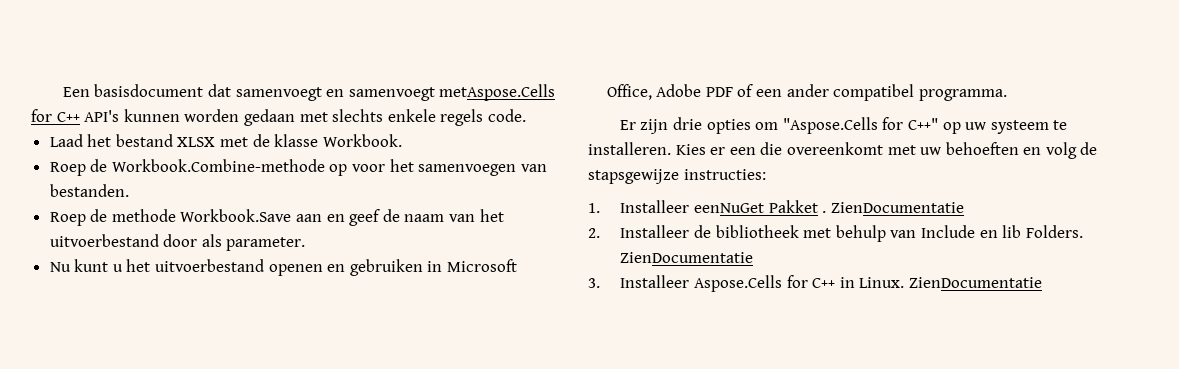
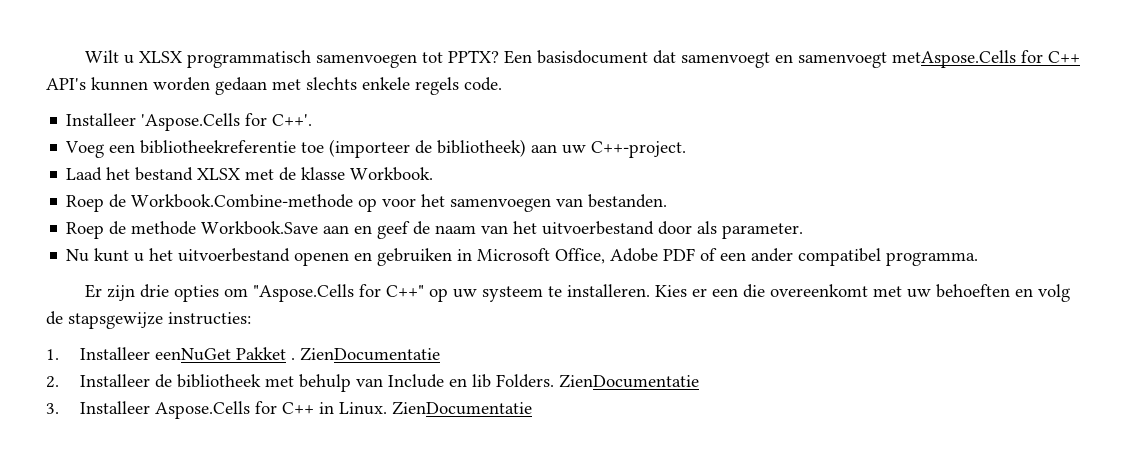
(62, 92) none -> [84,50,499,68] Wilt u XLSX programmatisch samenvoegen tot PPTX?
(526, 115) none -> [66,113,313,131] [65,139,687,158] // Installeer 'Aspose.Cells for C++'. // Voeg een bibliotheekreferentie toe (importeer de bibliotheek) aan uw C++-project.

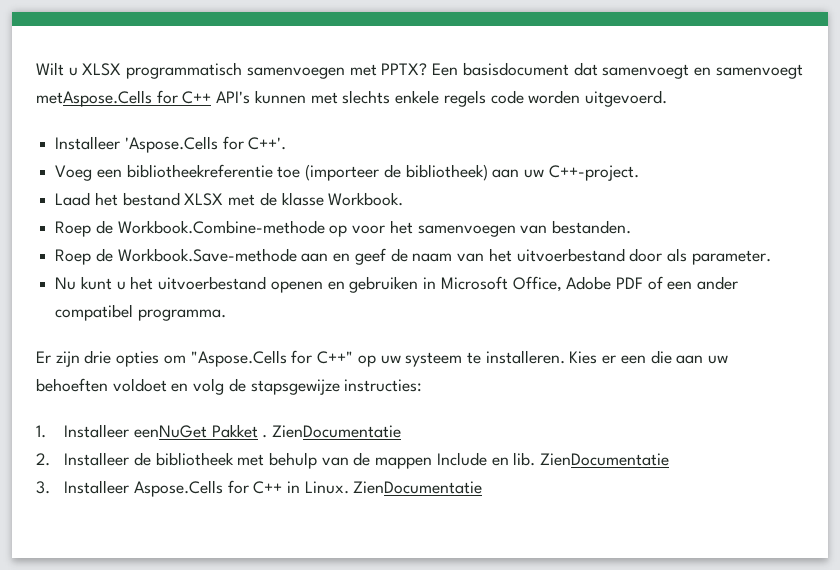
[421,52,443,63] tot -> [349,64,377,76] met
[153,77,267,95] worden gedaan -> (306, 97) none
[464,77,502,91] code. -> [490,90,667,107] code worden uitgevoerd.
[131,221,319,235] methode Workbook.Save -> [117,248,297,262] Workbook.Save-methode
[769,284,902,297] overeenkomt met -> [676,355,704,364] aan
(1010, 291) none -> [112,378,167,392] voldoet
[388,374,555,388] Include en lib Folders. -> [353,452,536,469] de mappen Include en lib.

